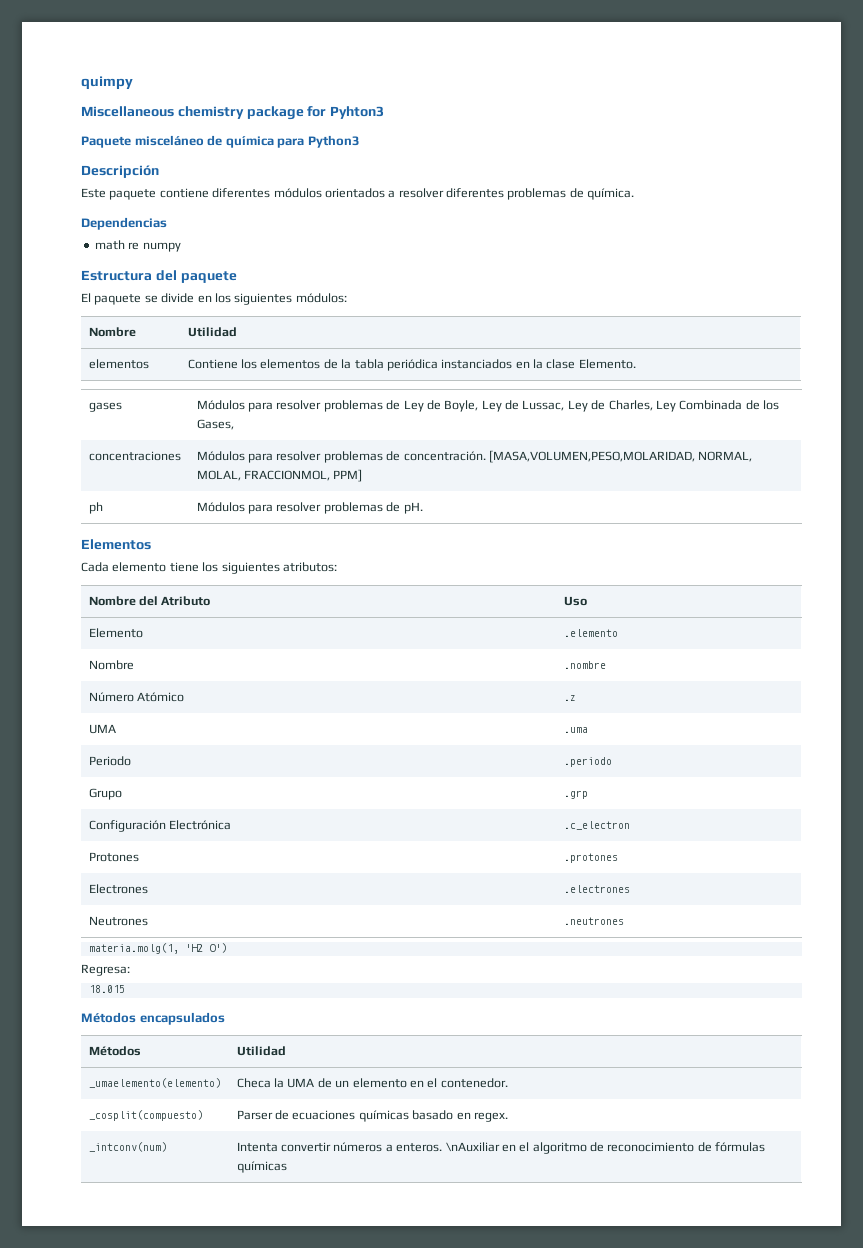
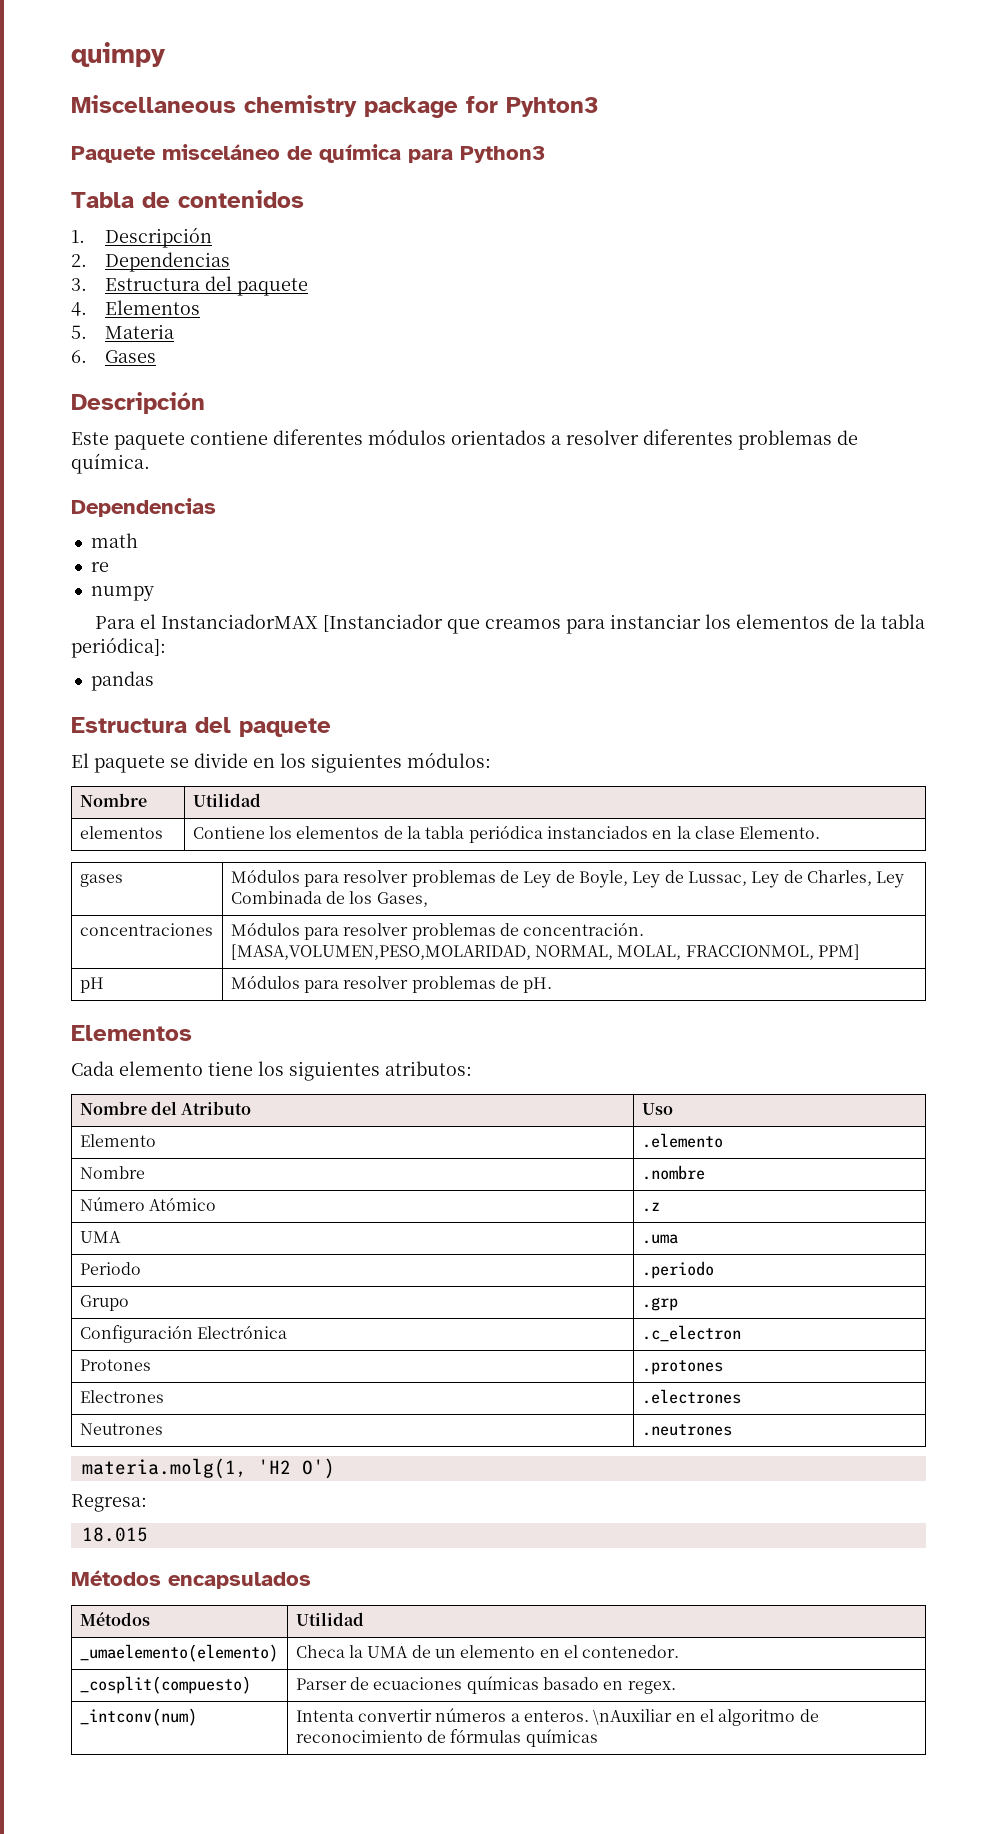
(360, 141) none -> [71,190,304,208] [71,227,213,248] [71,252,231,272] [71,276,309,296] [71,300,201,316] [71,324,175,339] [71,350,157,363] // Tabla de contenidos // 1. Descripción // 2. Dependencias // 3. Estructura del paquete // 4. Elementos // 5. Materia // 6. Gases
(125, 245) none -> (138, 540) //
(140, 246) none -> (109, 567) //
(181, 247) none -> [95,614,926,634] [71,637,166,658] [90,671,154,691] // Para el InstanciadorMAX [Instanciador que creamos para instanciar los elementos de la tabla periódica]: // pandas
[88,502,103,514] ph -> [79,977,104,993] pH

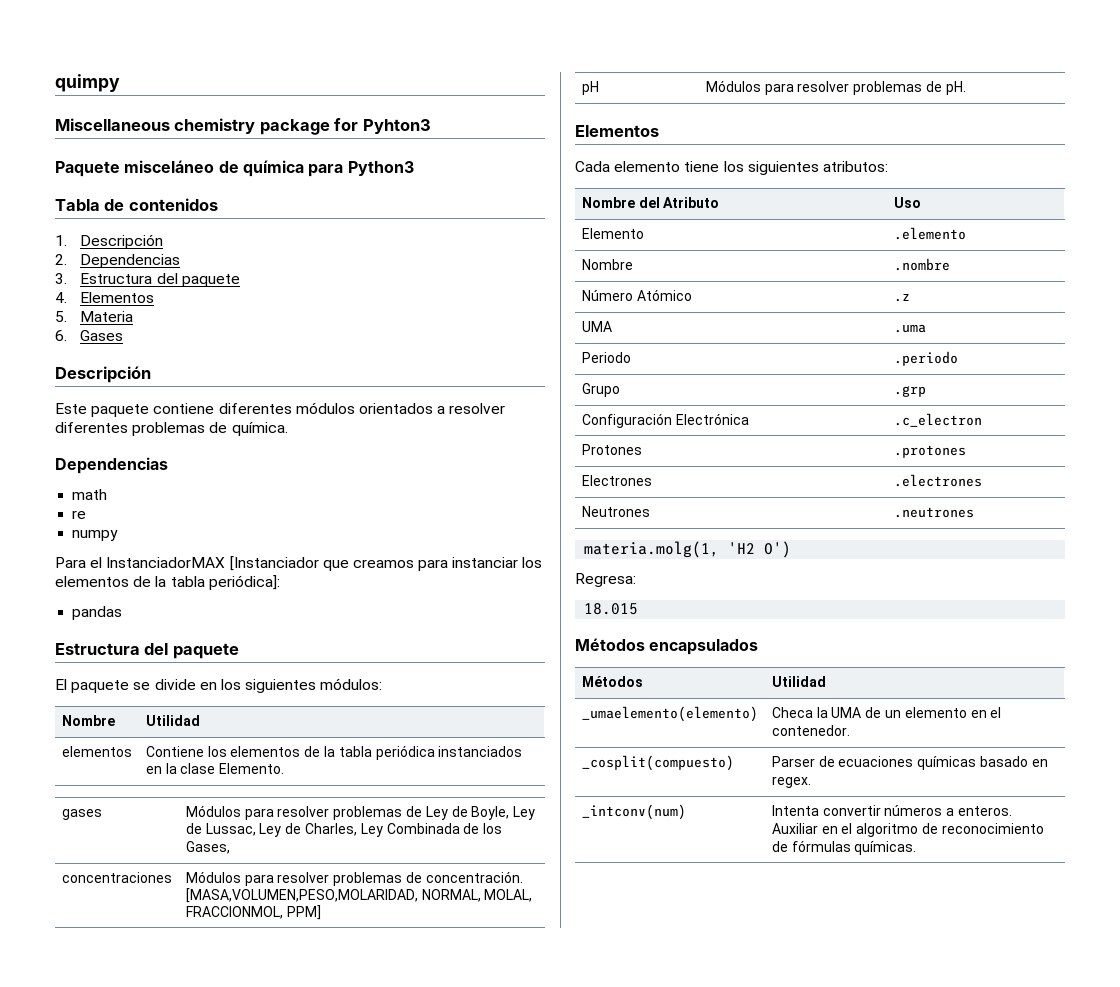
[593,1709,673,1725] \nAuxiliar -> [771,823,818,834] Auxiliar
[525,1729,598,1747] químicas -> [854,841,917,855] químicas.

